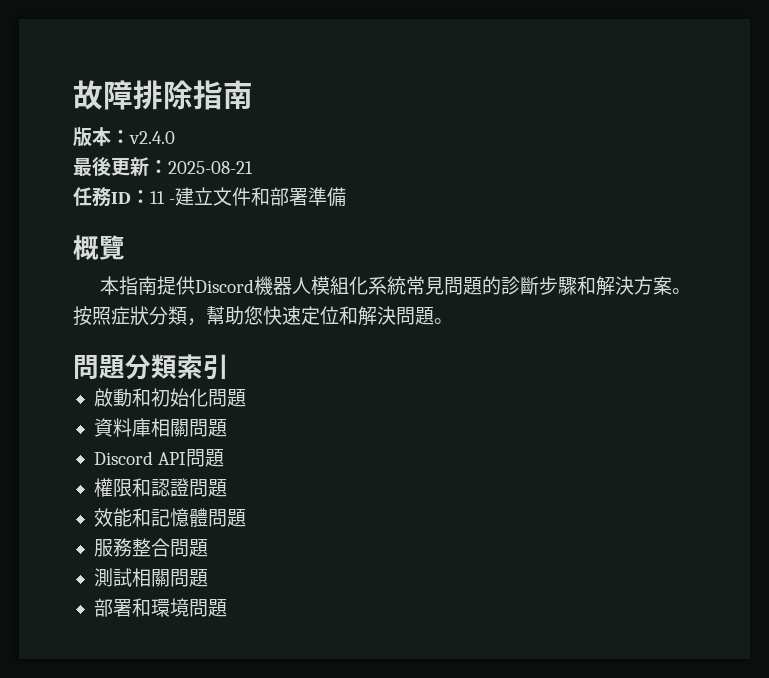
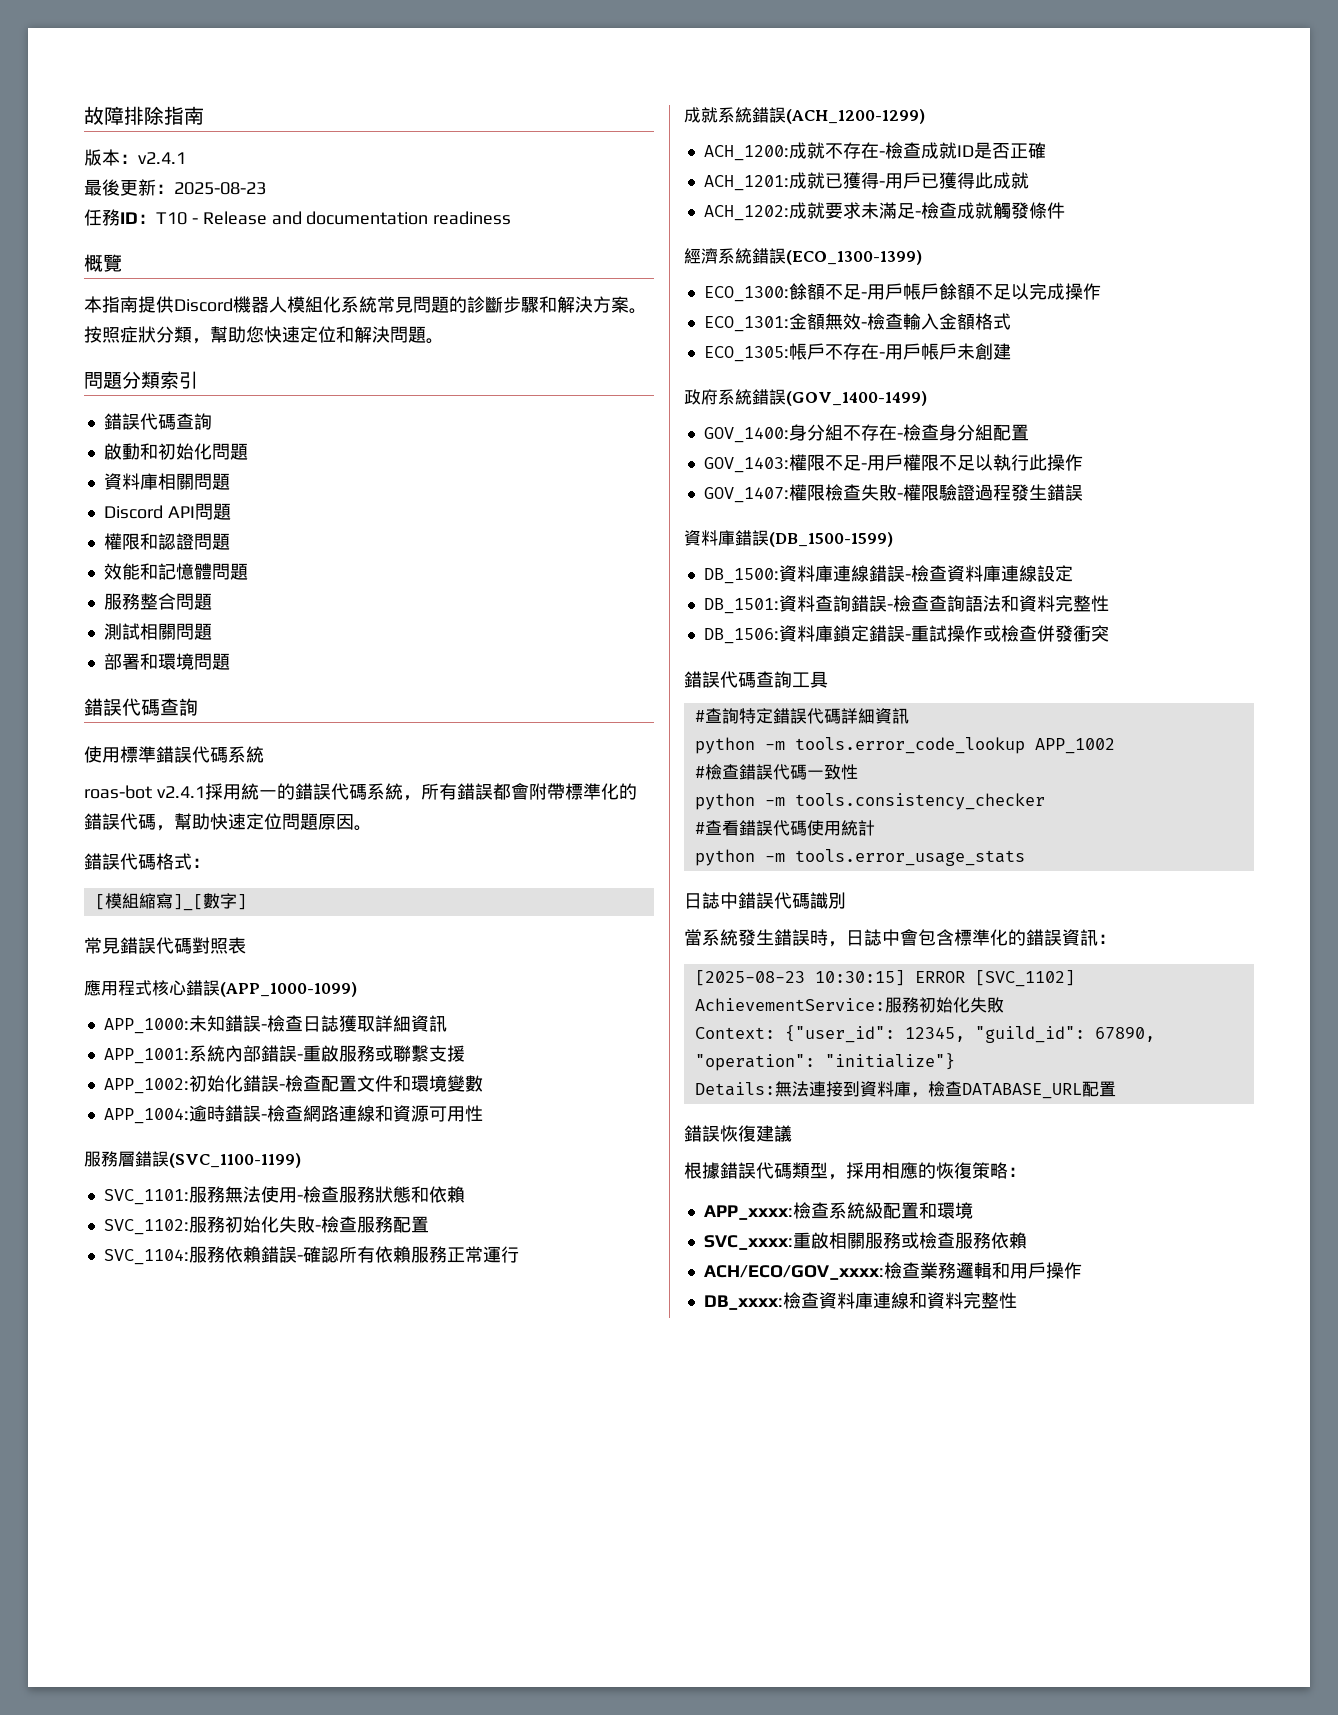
[129,131,175,144] v2.4.0 -> [138,152,186,164] v2.4.1
[168,161,253,174] 2025-08-21 -> [174,182,266,195] 2025-08-23
[150,187,347,207] 11 -建立文件和部署準備 -> [156,211,512,225] T10 - Release and documentation readiness
(229, 367) none -> [103,413,212,430] // 錯誤代碼查詢
(227, 608) none -> [84,698,198,716] [84,746,264,763] [84,783,637,801] [84,813,372,831] [84,853,210,870] [94,893,247,911] [84,937,246,954] [84,980,357,997] [103,1015,447,1034] [103,1045,465,1064] [103,1075,483,1094] [103,1105,483,1124] [84,1151,301,1168] [103,1186,465,1205] [103,1216,429,1235] [103,1246,519,1265] [684,107,925,124] [703,142,1046,161] [703,172,1029,191] [703,202,1065,221] [684,248,922,265] [703,283,1101,302] [703,313,1011,332] [703,343,1011,362] [684,389,927,406] [703,424,1029,443] [703,454,1083,473] [703,484,1083,503] [684,530,893,547] [703,565,1073,584] [703,595,1109,614] [703,625,1109,644] [684,671,828,688] [694,708,909,724] [694,737,1115,754] [694,764,858,780] [694,793,1045,810] [694,820,875,836] [694,849,1025,866] [684,892,846,909] [684,929,1116,947] [694,970,1075,987] [694,997,1004,1013] [694,1025,1155,1043] [694,1053,955,1071] [694,1081,1116,1099] [684,1125,792,1142] [684,1162,1026,1180] [703,1202,973,1220] [703,1232,1027,1250] [703,1262,1082,1280] [703,1292,1017,1310] // 錯誤代碼查詢 // 使用標準錯誤代碼系統 // roas-bot v2.4.1採用統一的錯誤代碼系統，所有錯誤都會附帶標準化的錯誤代碼，幫助快速定位問題原因。 // 錯誤代碼格式： // [模組縮寫]_[數字] // 常見錯誤代碼對照表 // 應用程式核心錯誤(APP_1000-1099) // APP_1000:未知錯誤-檢查日誌獲取詳細資訊 // APP_1001:系統內部錯誤-重啟服務或聯繫支援 // APP_1002:初始化錯誤-檢查配置文件和環境變數 // APP_1004:逾時錯誤-檢查網路連線和資源可用性 // 服務層錯誤(SVC_1100-1199) // SVC_1101:服務無法使用-檢查服務狀態和依賴 // SVC_1102:服務初始化失敗-檢查服務配置 // SVC_1104:服務依賴錯誤-確認所有依賴服務正常運行 // 成就系統錯誤(ACH_1200-1299) // ACH_1200:成就不存在-檢查成就ID是否正確 // ACH_1201:成就已獲得-用戶已獲得此成就 // ACH_1202:成就要求未滿足-檢查成就觸發條件 // 經濟系統錯誤(ECO_1300-1399) // ECO_1300:餘額不足-用戶帳戶餘額不足以完成操作 // ECO_1301:金額無效-檢查輸入金額格式 // ECO_1305:帳戶不存在-用戶帳戶未創建 // 政府系統錯誤(GOV_1400-1499) // GOV_1400:身分組不存在-檢查身分組配置 // GOV_1403:權限不足-用戶權限不足以執行此操作 // GOV_1407:權限檢查失敗-權限驗證過程發生錯誤 // 資料庫錯誤(DB_1500-1599) // DB_1500:資料庫連線錯誤-檢查資料庫連線設定 // DB_1501:資料查詢錯誤-檢查查詢語法和資料完整性 // DB_1506:資料庫鎖定錯誤-重試操作或檢查併發衝突 // 錯誤代碼查詢工具 // #查詢特定錯誤代碼詳細資訊 // python -m tools.error_code_lookup APP_1002 // #檢查錯誤代碼一致性 // python -m tools.consistency_checker // #查看錯誤代碼使用統計 // python -m tools.error_usage_stats // 日誌中錯誤代碼識別 // 當系統發生錯誤時，日誌中會包含標準化的錯誤資訊： // [2025-08-23 10:30:15] ERROR [SVC_1102] AchievementService:服務初始化失敗 // Context: {"user_id": 12345, "guild_id": 67890, "operation": "initialize"} // Details:無法連接到資料庫，檢查DATABASE_URL配置 // 錯誤恢復建議 // 根據錯誤代碼類型，採用相應的恢復策略： // APP_xxxx:檢查系統級配置和環境 // SVC_xxxx:重啟相關服務或檢查服務依賴 // ACH/ECO/GOV_xxxx:檢查業務邏輯和用戶操作 // DB_xxxx:檢查資料庫連線和資料完整性

